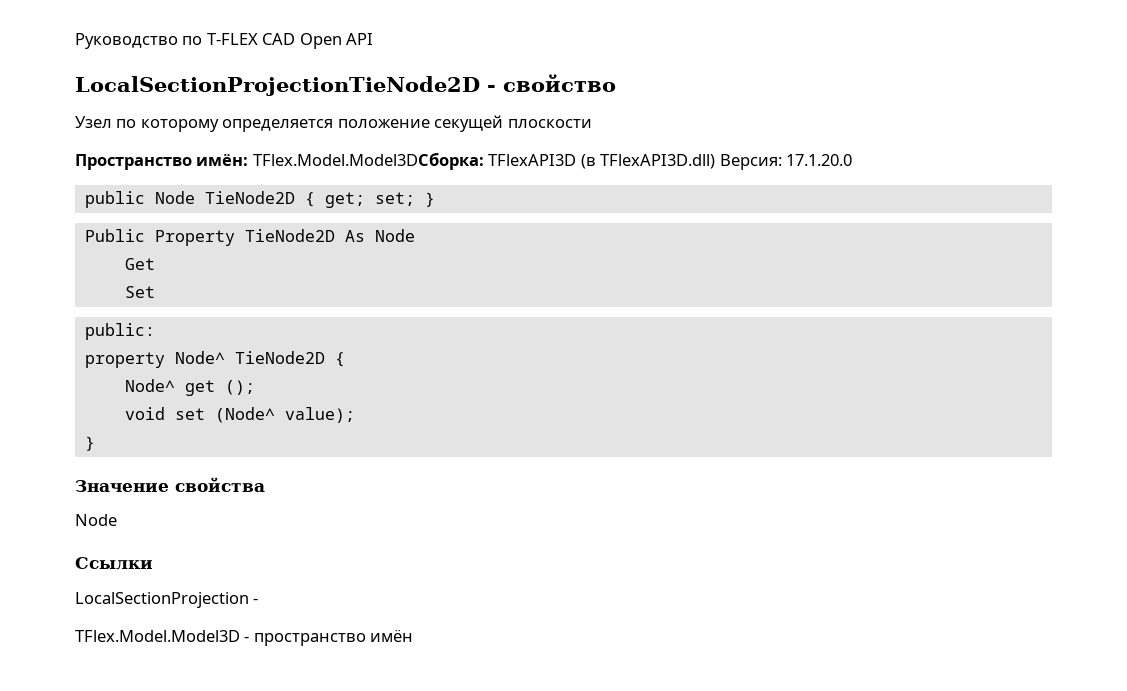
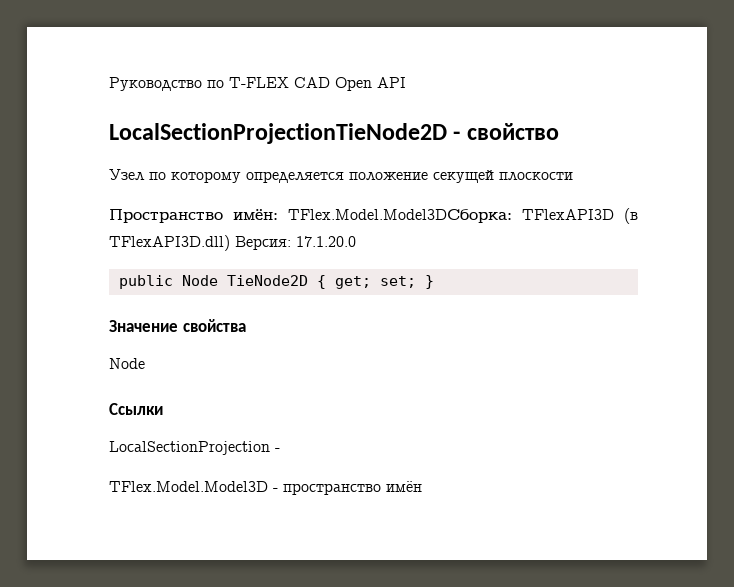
[84,229,415,246] [124,258,155,270] [124,286,155,298] [84,323,155,340] [84,351,345,368] [124,379,255,396] [124,407,355,423] [84,436,95,451] // Public Property TieNode2D As Node // Get // Set // public: // property Node^ TieNode2D { // Node^ get (); // void set (Node^ value); // } -> (434, 282) none

